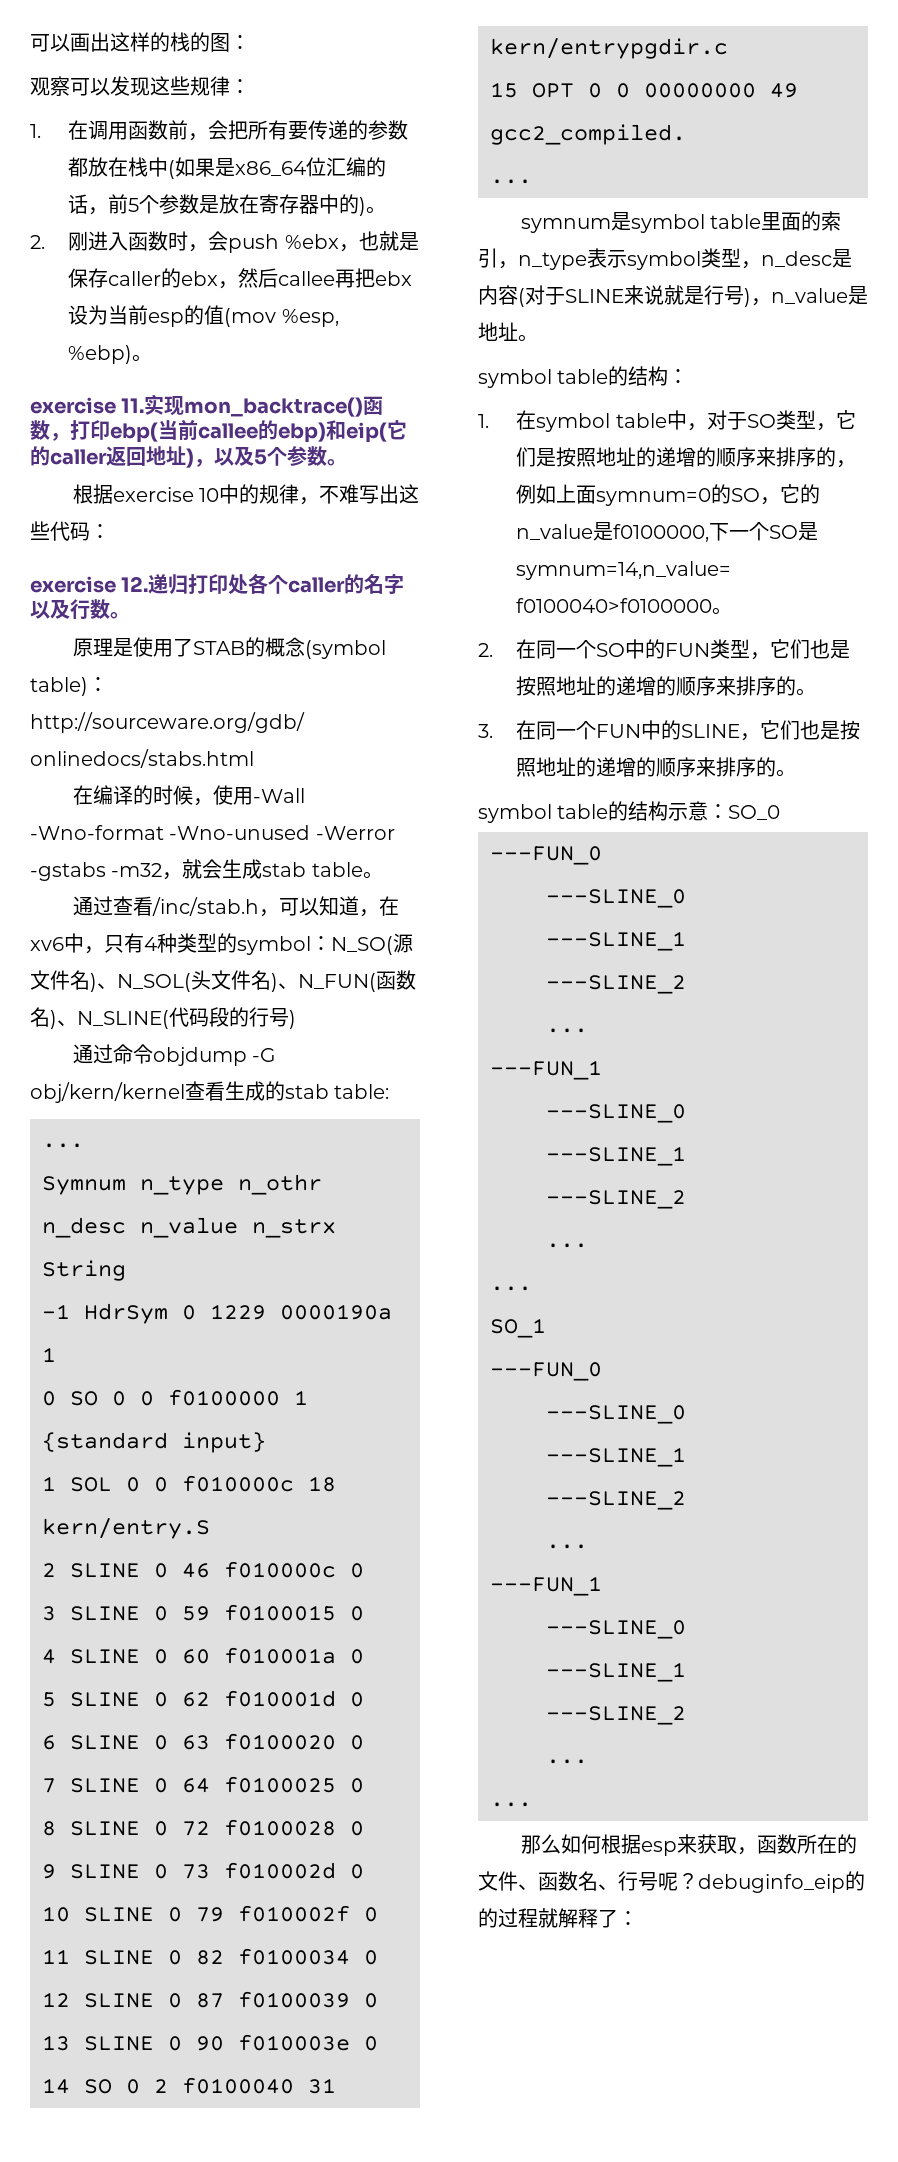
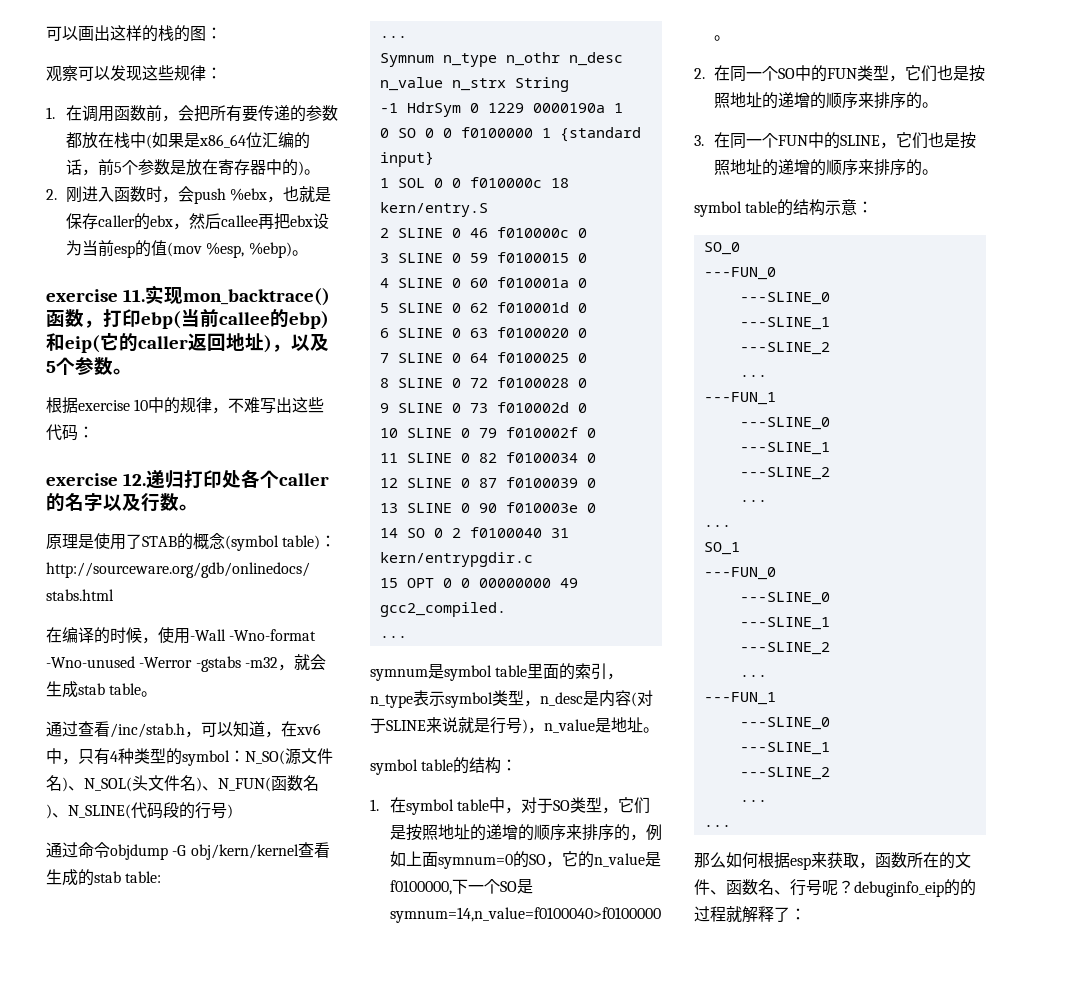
(729, 811) none -> (874, 207) //

